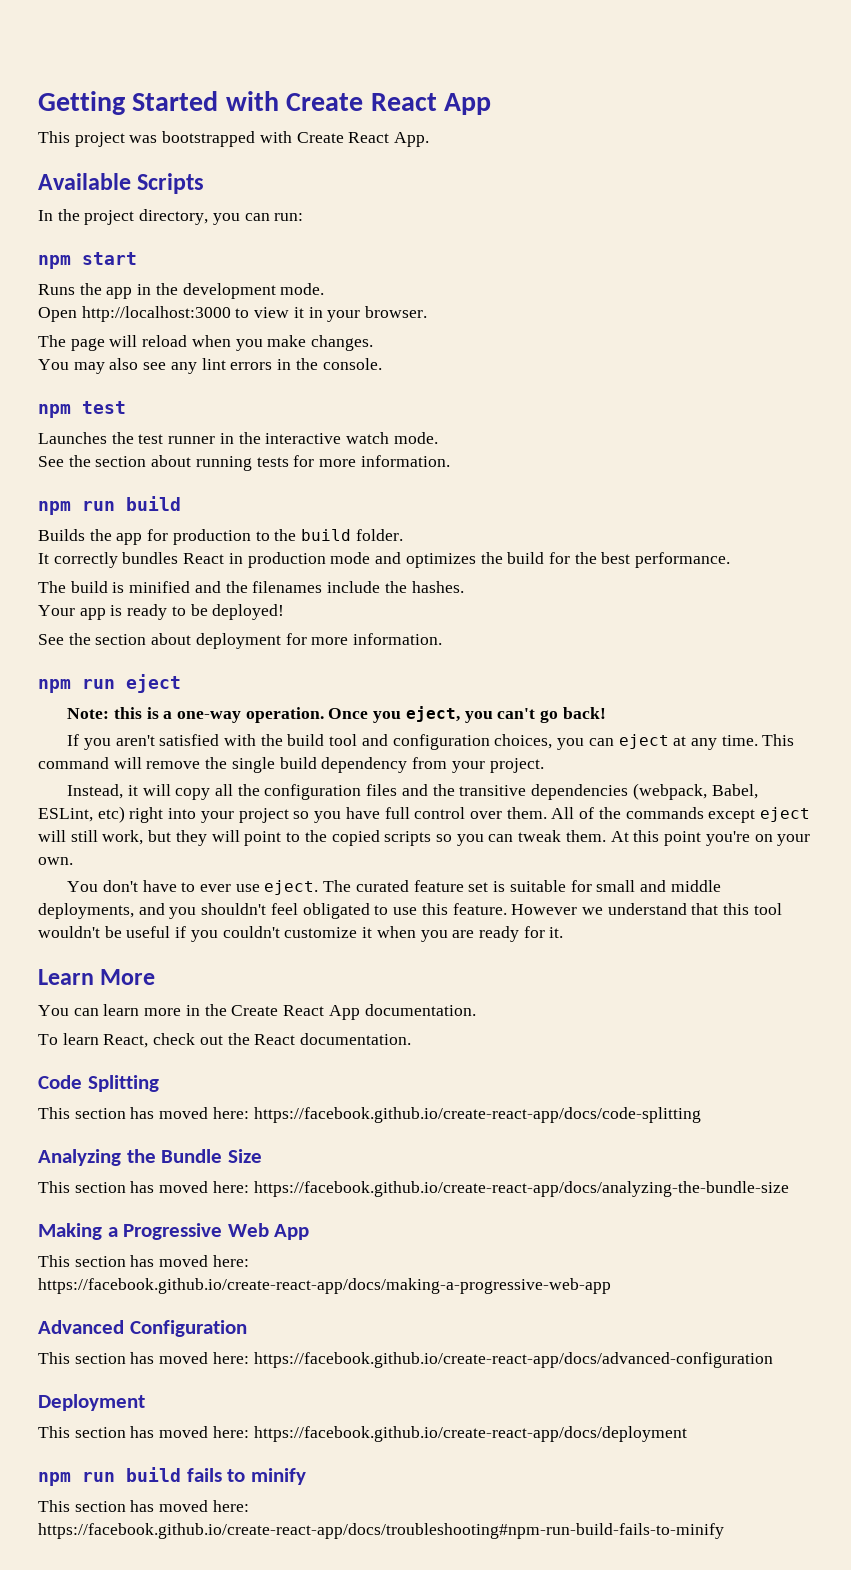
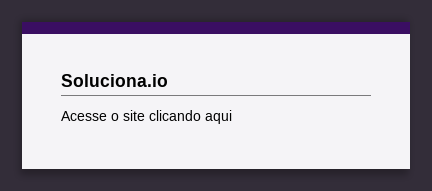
[38,91,492,115] [38,131,430,147] [38,173,205,194] [38,209,304,225] [38,252,137,269] [38,283,325,299] [38,306,428,322] [38,335,374,351] [38,358,382,374] [38,401,126,418] [38,432,438,444] [38,455,450,471] [38,496,181,515] [38,529,403,545] [38,552,731,568] [38,581,464,593] [38,604,285,620] [38,633,443,649] [38,674,181,693] [67,706,606,723] [67,734,795,750] [38,757,544,773] [67,783,758,800] [38,806,811,823] [38,830,811,846] [38,857,73,865] [67,880,721,895] [38,903,782,919] [38,926,564,942] [38,969,156,985] [38,1004,476,1020] [38,1033,412,1048] [38,1075,159,1092] [38,1107,701,1123] [38,1149,262,1166] [38,1181,789,1197] [38,1223,310,1240] [38,1255,249,1267] [38,1278,611,1294] [38,1320,247,1337] [38,1352,773,1368] [38,1394,145,1411] [38,1426,687,1442] [38,1467,306,1486] [38,1500,249,1512] [38,1523,724,1539] Getting Started with Create React App // This project was bootstrapped with Create React App. // Available Scripts // In the project directory, you can run: // npm start // Runs the app in the development mode. // Open http://localhost:3000 to view it in your browser. // The page will reload when you make changes. // You may also see any lint errors in the console. // npm test // Launches the test runner in the interactive watch mode. // See the section about running tests for more information. // npm run build // Builds the app for production to the build folder. // It correctly bundles React in production mode and optimizes the build for the best performance. // The build is minified and the filenames include the hashes. // Your app is ready to be deployed! // See the section about deployment for more information. // npm run eject // Note: this is a one-way operation. Once you eject, you can't go back! // If you aren't satisfied with the build tool and configuration choices, you can eject at any time. This command will remove the single build dependency from your project. // Instead, it will copy all the configuration files and the transitive dependencies (webpack, Babel, ESLint, etc) right into your project so you have full control over them. All of the commands except eject will still work, but they will point to the copied scripts so you can tweak them. At this point you're on your own. // You don't have to ever use eject. The curated feature set is suitable for small and middle deployments, and you shouldn't feel obligated to use this feature. However we understand that this tool wouldn't be useful if you couldn't customize it when you are ready for it. // Learn More // You can learn more in the Create React App documentation. // To learn React, check out the React documentation. // Code Splitting // This section has moved here: https://facebook.github.io/create-react-app/docs/code-splitting // Analyzing the Bundle Size // This section has moved here: https://facebook.github.io/create-react-app/docs/analyzing-the-bundle-size // Making a Progressive Web App // This section has moved here: https://facebook.github.io/create-react-app/docs/making-a-progressive-web-app // Advanced Configuration // This section has moved here: https://facebook.github.io/create-react-app/docs/advanced-configuration // Deployment // This section has moved here: https://facebook.github.io/create-react-app/docs/deployment // npm run build fails to minify // This section has moved here: https://facebook.github.io/create-react-app/docs/troubleshooting#npm-run-build-fails-to-minify -> [61,74,168,87] [61,110,232,124] Soluciona.io // Acesse o site clicando aqui

